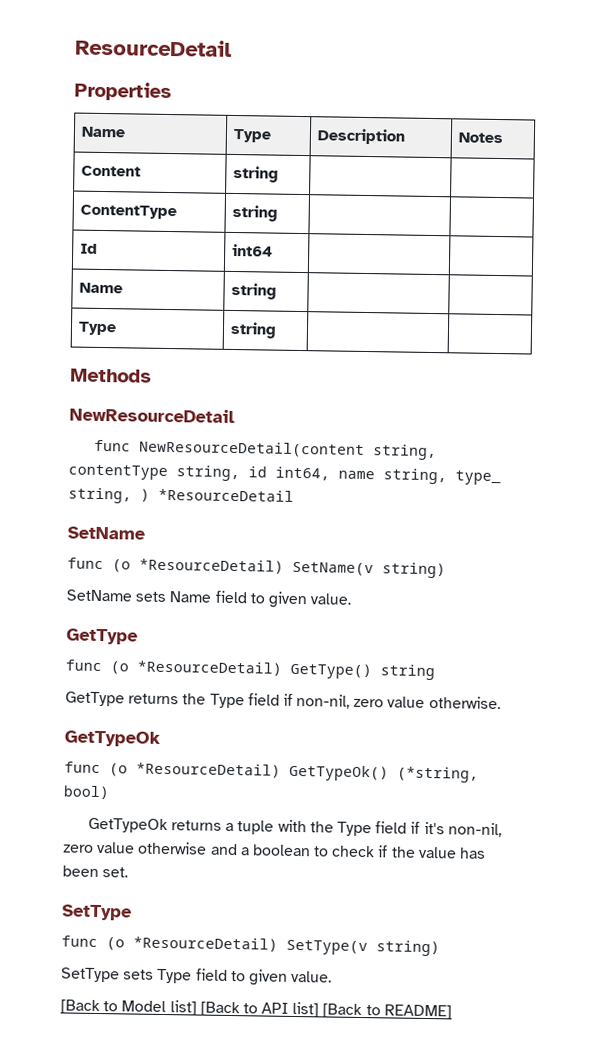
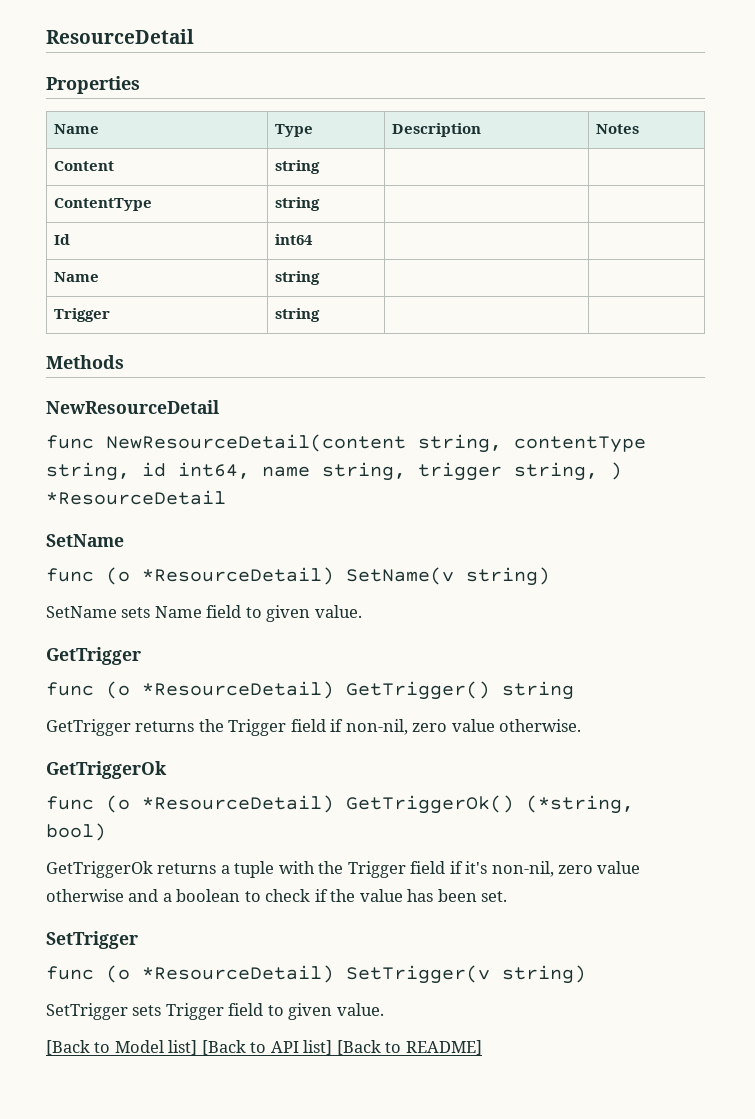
[78,321,118,336] Type -> [54,308,111,322] Trigger
[455,470,501,486] type_ -> [418,462,502,481] trigger
[66,628,138,645] [65,659,372,680] GetType // func (o *ResourceDetail) GetType() -> [46,647,141,665] [46,681,490,700] GetTrigger // func (o *ResourceDetail) GetTrigger()
[65,691,125,707] GetType -> [46,719,131,736] GetTrigger
[209,693,245,709] Type -> [228,719,287,736] Trigger
[64,730,161,747] [64,761,389,782] GetTypeOk // func (o *ResourceDetail) GetTypeOk() -> [46,761,167,779] [46,795,514,814] GetTriggerOk // func (o *ResourceDetail) GetTriggerOk()
[87,817,168,834] GetTypeOk -> [46,861,153,878] GetTriggerOk
[337,821,373,837] Type -> [347,861,406,878] Trigger
[61,904,132,921] [61,935,440,957] [61,967,193,984] SetType // func (o *ResourceDetail) SetType(v string) // SetType sets Type -> [46,931,138,949] [46,965,586,984] [46,1003,224,1020] SetTrigger // func (o *ResourceDetail) SetTrigger(v string) // SetTrigger sets Trigger

